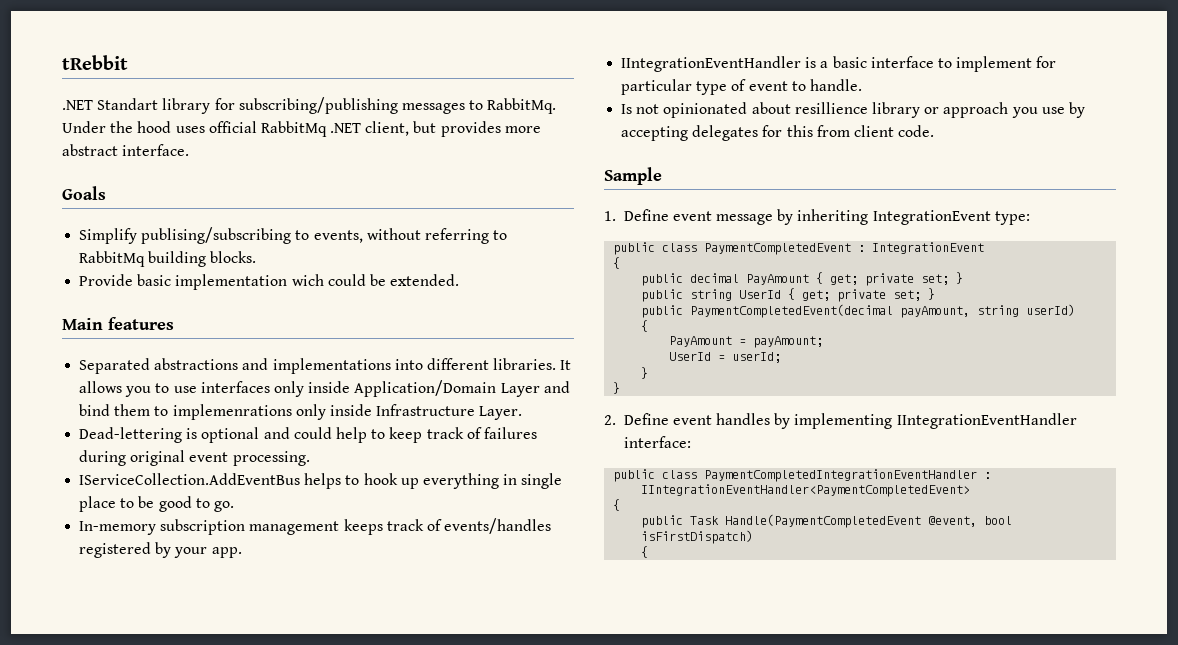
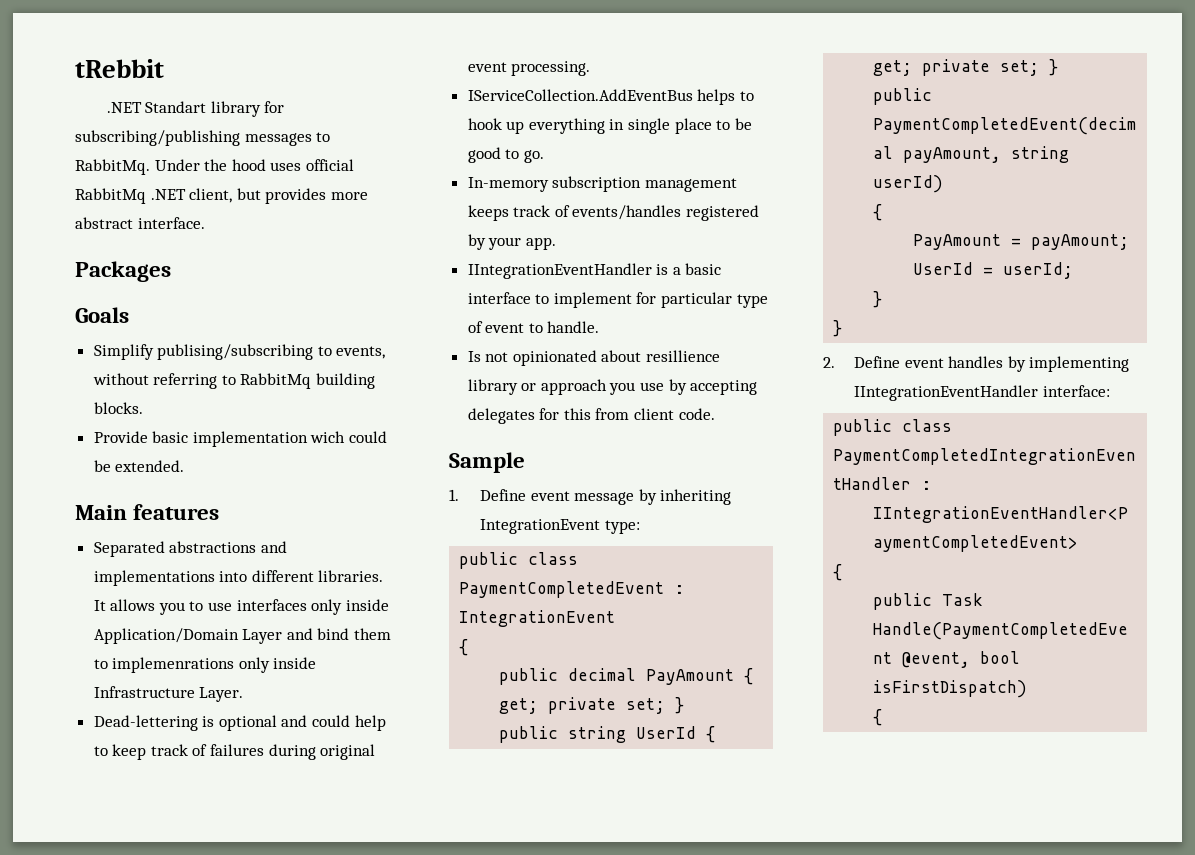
(190, 150) none -> [75,261,171,282] // Packages

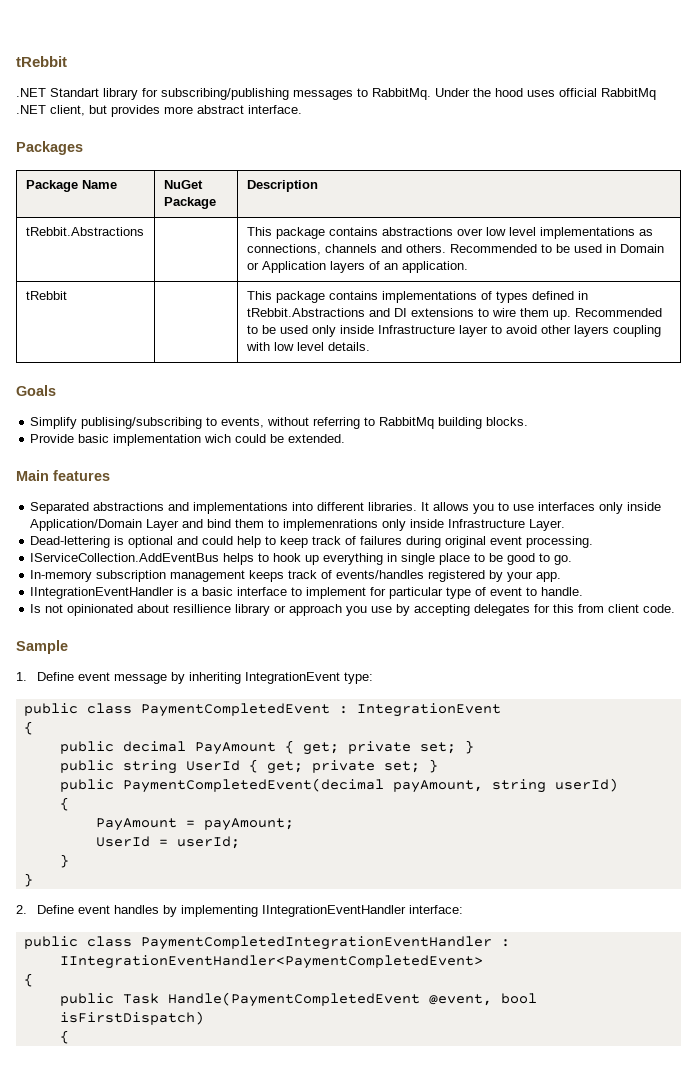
(171, 271) none -> [25,180,117,192] [163,180,203,189] [163,197,216,209] [246,180,318,192] [25,227,144,236] [246,227,653,239] [246,244,664,255] [246,261,468,273] [25,291,67,300] [246,291,588,303] [246,308,662,320] [246,325,661,337] [245,342,370,351] // Package Name | NuGet Package | Description // tRebbit.Abstractions | | This package contains abstractions over low level implementations as connections, channels and others. Recommended to be used in Domain or Application layers of an application. // tRebbit | | This package contains implementations of types defined in tRebbit.Abstractions and DI extensions to wire them up. Recommended to be used only inside Infrastructure layer to avoid other layers coupling with low level details.

